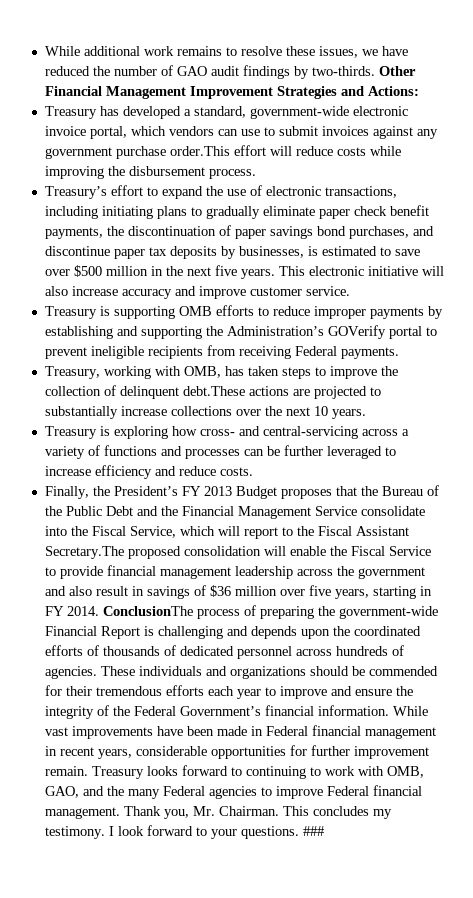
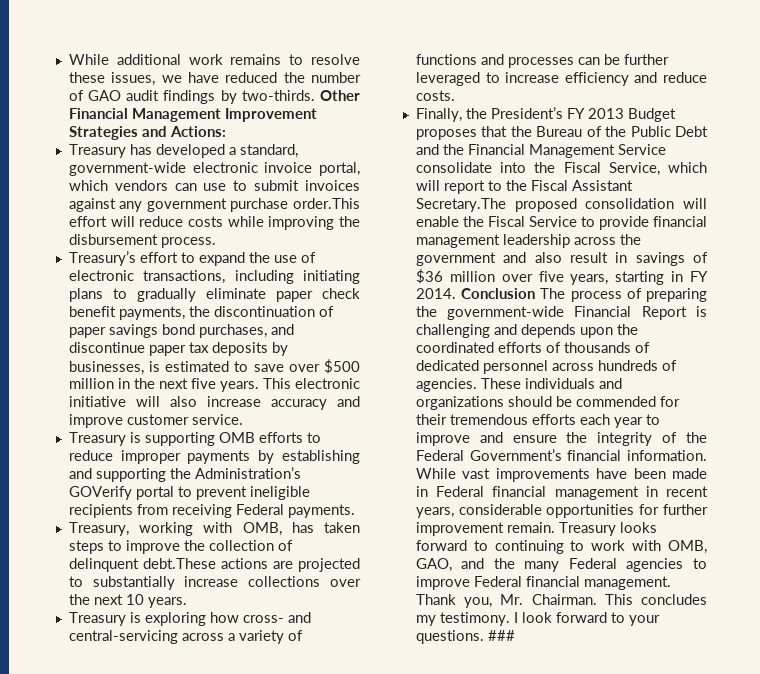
[102,606,193,616] ConclusionThe -> [461,288,566,299] Conclusion The

